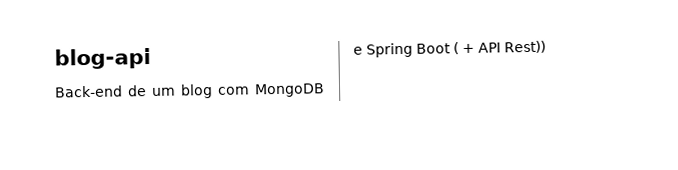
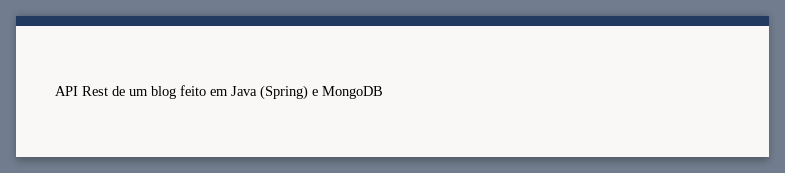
[54,47,151,70] [54,85,123,98] blog-api // Back-end -> [55,86,108,96] API Rest
[218,83,325,98] [353,40,546,58] com MongoDB e Spring Boot ( + API Rest)) -> [180,85,383,100] feito em Java (Spring) e MongoDB

